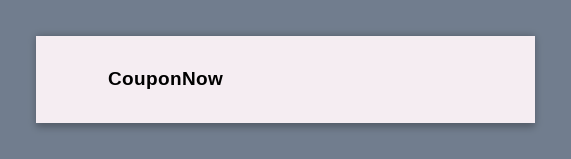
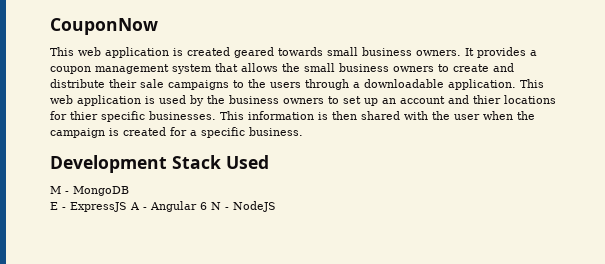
(223, 80) none -> [50,47,537,58] [50,63,514,74] [50,79,544,90] [50,95,556,106] [50,111,535,122] [50,127,303,138] [50,155,269,173] [50,186,129,196] [50,201,276,212] // This web application is created geared towards small business owners. It provides a coupon management system that allows the small business owners to create and distribute their sale campaigns to the users through a downloadable application. This web application is used by the business owners to set up an account and thier locations for thier specific businesses. This information is then shared with the user when the campaign is created for a specific business. // Development Stack Used // M - MongoDB // E - ExpressJS A - Angular 6 N - NodeJS

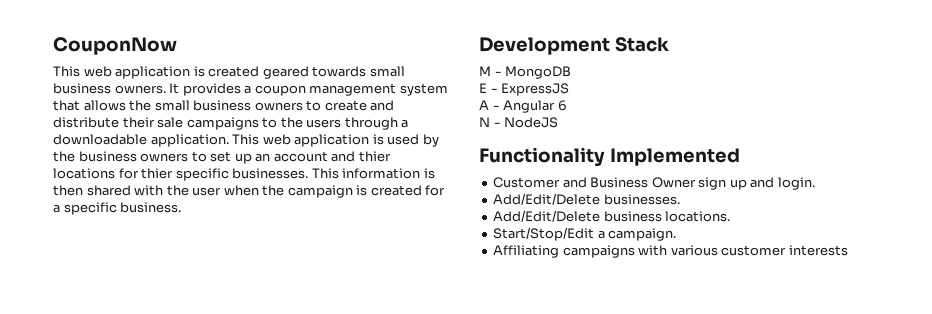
[226,155,269,169] Used -> (669, 44) none
(127, 207) none -> (570, 89) //
(207, 206) none -> (567, 105) //
(276, 206) none -> [479,147,740,167] [493,177,815,190] [493,193,680,205] [493,210,731,222] [493,227,677,241] [493,245,848,258] // Functionality Implemented // Customer and Business Owner sign up and login. // Add/Edit/Delete businesses. // Add/Edit/Delete business locations. // Start/Stop/Edit a campaign. // Affiliating campaigns with various customer interests

